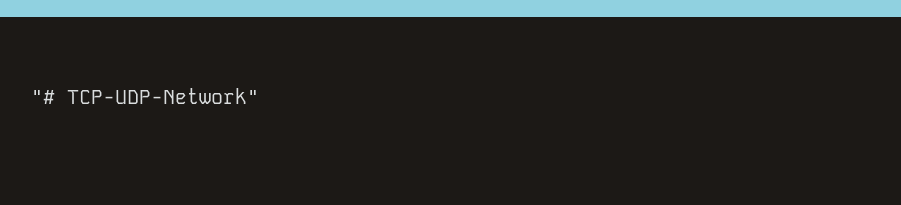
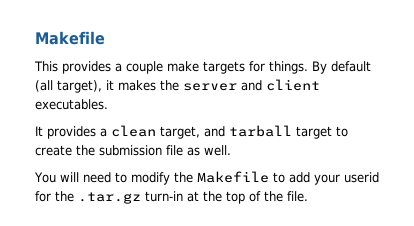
[31,88,259,104] "# TCP-UDP-Network" -> [35,31,105,45] [34,61,371,74] [35,79,320,93] [35,99,108,110] [35,125,348,139] [35,145,231,156] [34,171,379,185] [35,191,308,204] Makefile // This provides a couple make targets for things. By default (all target), it makes the server and client executables. // It provides a clean target, and tarball target to create the submission file as well. // You will need to modify the Makefile to add your userid for the .tar.gz turn-in at the top of the file.

